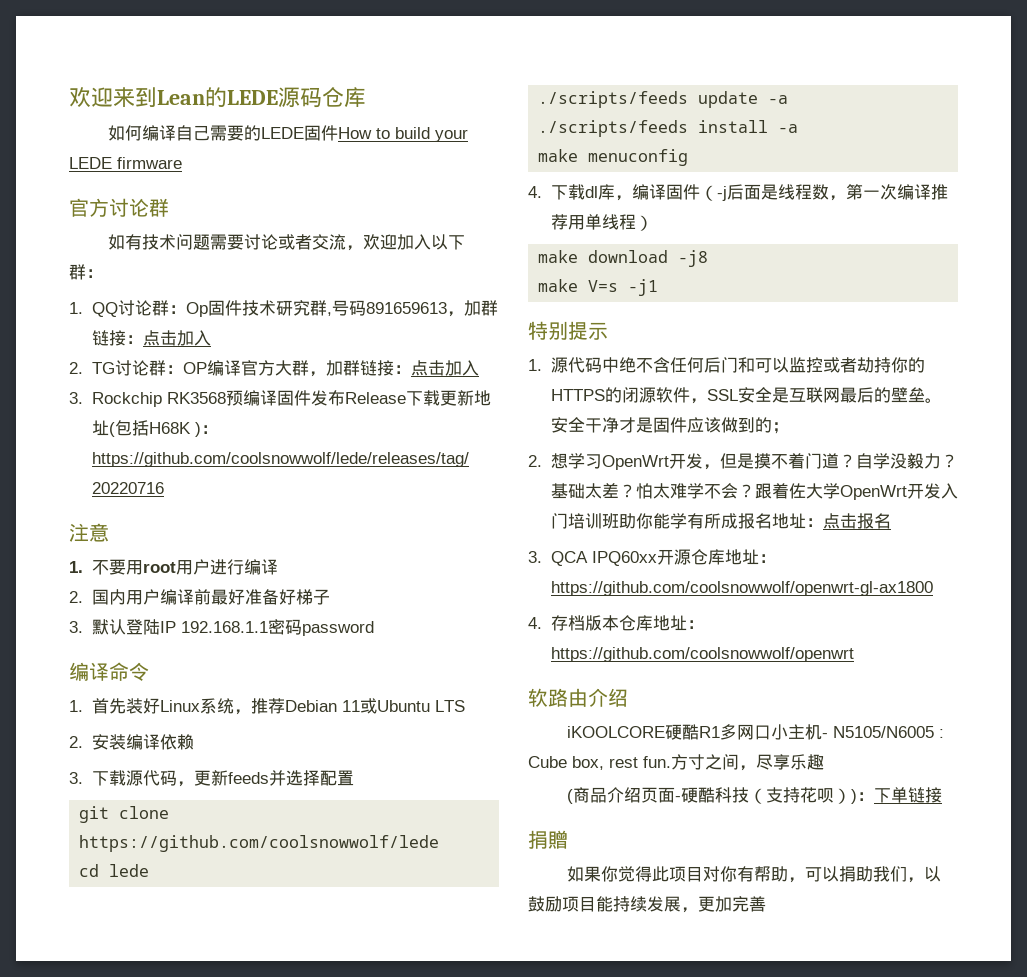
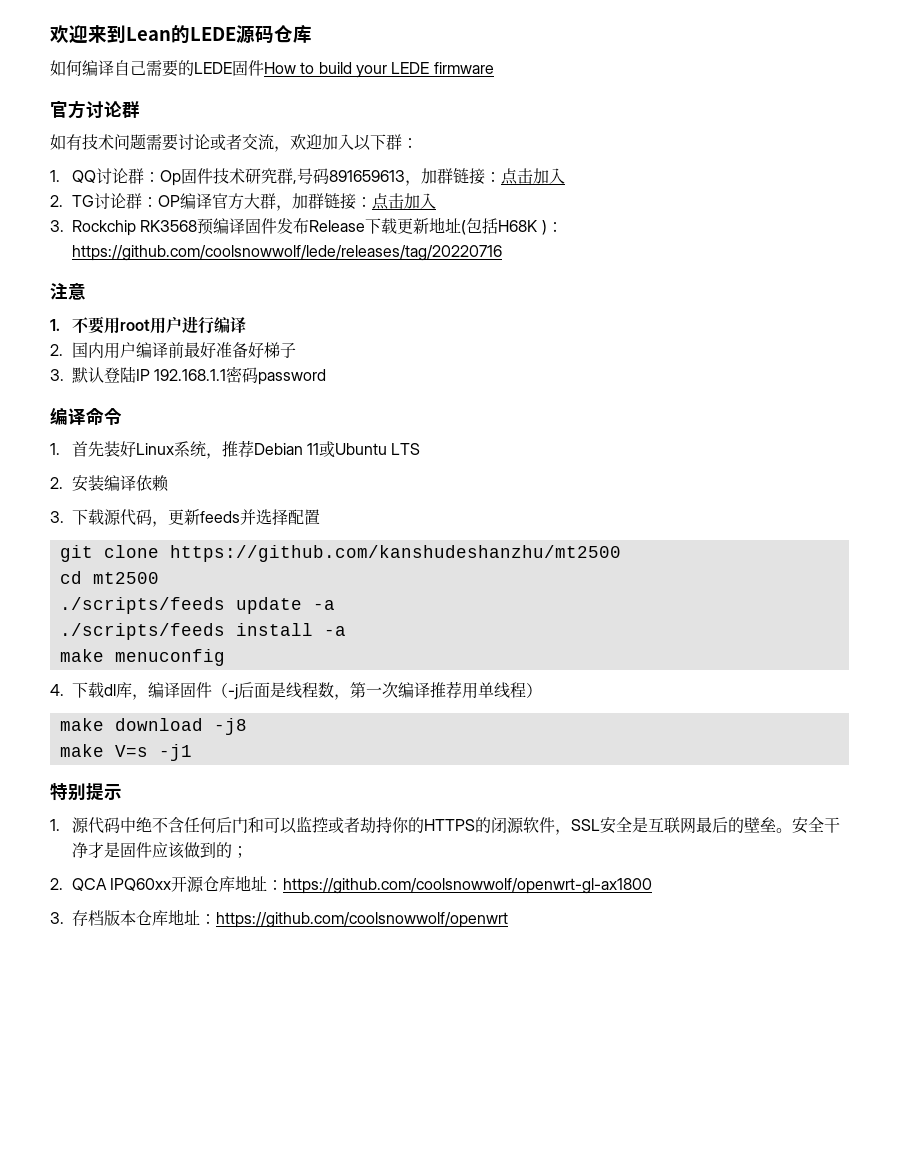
[79,835,440,852] https://github.com/coolsnowwolf/lede -> [169,545,621,562] https://github.com/kanshudeshanzhu/mt2500
[109,864,150,877] lede -> [92,572,159,584] mt2500
[550,453,958,470] [550,483,958,500] [550,513,891,529] [528,551,542,563] 想学习OpenWrt开发，但是摸不着门道？自学没毅力？基础太差？怕太难学不会？跟着佐大学OpenWrt开发入门培训班助你能学有所成报名地址：点击报名 // 3. -> (63, 884) none
[528,617,542,629] 4. -> [50,912,64,924] 3.
[528,688,628,707] [567,724,945,740] [528,754,824,771] [567,787,943,804] [528,830,568,849] [567,866,942,883] [528,896,766,913] // 软路由介绍 // iKOOLCORE硬酷R1多网口小主机- N5105/N6005 : Cube box, rest fun.方寸之间，尽享乐趣 // (商品介绍页面-硬酷科技（支持花呗）)：下单链接 // 捐贈 // 如果你觉得此项目对你有帮助，可以捐助我们，以鼓励项目能持续发展，更加完善 -> (508, 920) none

